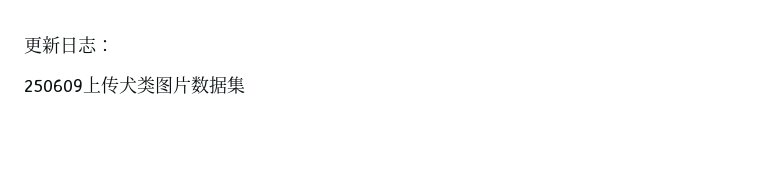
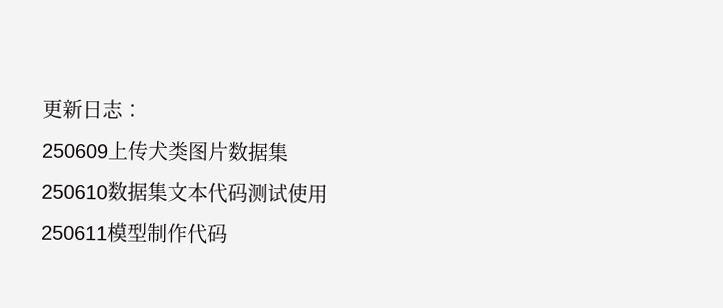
(245, 85) none -> [41,181,328,204] [41,222,228,245] // 250610数据集文本代码测试使用 // 250611模型制作代码

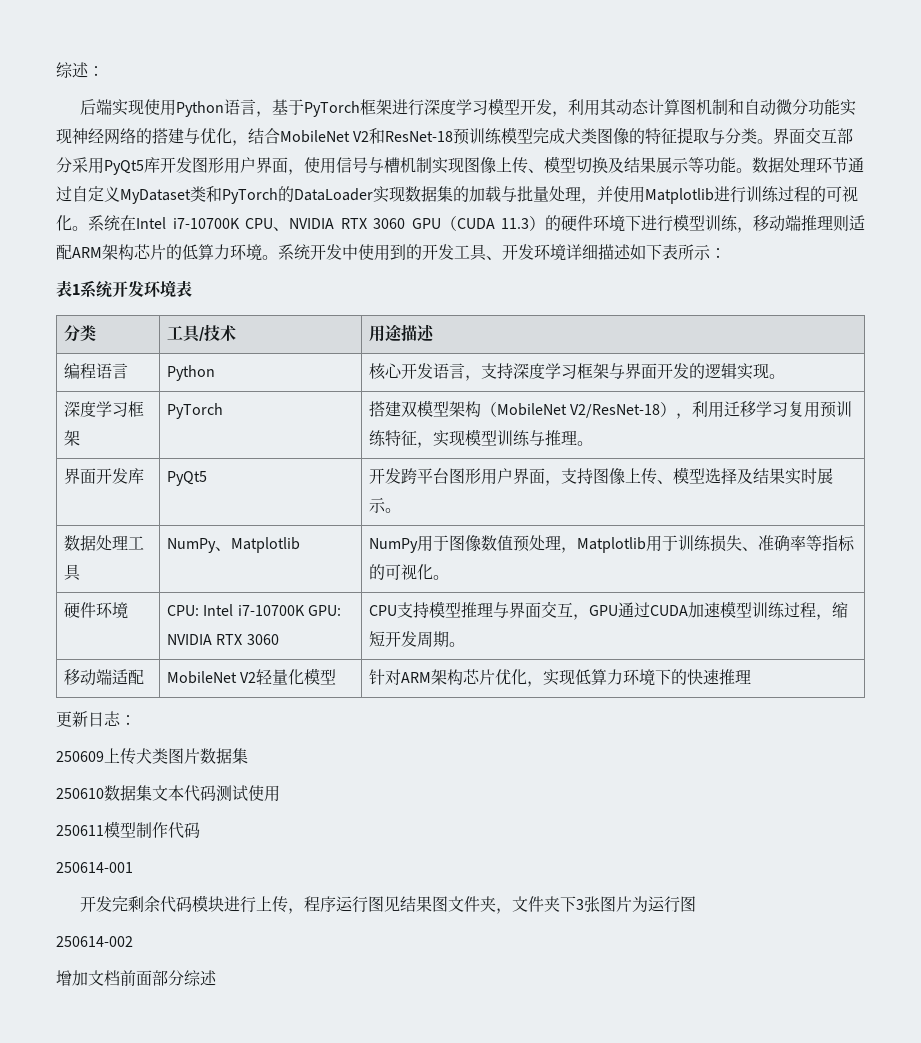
(42, 108) none -> [56,62,104,78] [80,98,857,117] [56,127,854,146] [56,156,864,175] [56,186,858,204] [56,214,865,233] [56,244,726,261] [56,280,192,298] [63,325,96,342] [166,324,236,343] [368,324,434,342] [63,363,128,379] [166,365,215,381] [368,363,785,381] [63,401,144,417] [63,430,80,446] [166,403,223,419] [368,400,853,419] [368,429,593,448] [63,468,144,484] [166,471,207,486] [368,467,833,486] [368,497,401,513] [63,535,144,551] [63,564,81,581] [166,537,300,553] [368,535,855,553] [368,564,449,580] [63,602,128,619] [166,604,341,616] [166,634,279,645] [368,601,848,620] [368,631,465,648] [63,669,144,686] [166,668,337,685] [368,669,751,687] 综述： // 后端实现使用Python语言，基于PyTorch框架进行深度学习模型开发，利用其动态计算图机制和自动微分功能实现神经网络的搭建与优化，结合MobileNet V2和ResNet-18预训练模型完成犬类图像的特征提取与分类。界面交互部分采用PyQt5库开发图形用户界面，使用信号与槽机制实现图像上传、模型切换及结果展示等功能。数据处理环节通过自定义MyDataset类和PyTorch的DataLoader实现数据集的加载与批量处理，并使用Matplotlib进行训练过程的可视化。系统在Intel i7-10700K CPU、NVIDIA RTX 3060 GPU（CUDA 11.3）的硬件环境下进行模型训练，移动端推理则适配ARM架构芯片的低算力环境。系统开发中使用到的开发工具、开发环境详细描述如下表所示： // 表1系统开发环境表 // 分类 | 工具/技术 | 用途描述 // 编程语言 | Python | 核心开发语言，支持深度学习框架与界面开发的逻辑实现。 // 深度学习框架 | PyTorch | 搭建双模型架构（MobileNet V2/ResNet-18），利用迁移学习复用预训练特征，实现模型训练与推理。 // 界面开发库 | PyQt5 | 开发跨平台图形用户界面，支持图像上传、模型选择及结果实时展示。 // 数据处理工具 | NumPy、Matplotlib | NumPy用于图像数值预处理，Matplotlib用于训练损失、准确率等指标的可视化。 // 硬件环境 | CPU: Intel i7-10700K GPU: NVIDIA RTX 3060 | CPU支持模型推理与界面交互，GPU通过CUDA加速模型训练过程，缩短开发周期。 // 移动端适配 | MobileNet V2轻量化模型 | 针对ARM架构芯片优化，实现低算力环境下的快速推理 //
(228, 233) none -> [56,862,133,873] [80,895,697,914] [56,936,133,947] [56,970,217,986] // 250614-001 // 开发完剩余代码模块进行上传，程序运行图见结果图文件夹，文件夹下3张图片为运行图 // 250614-002 // 增加文档前面部分综述

